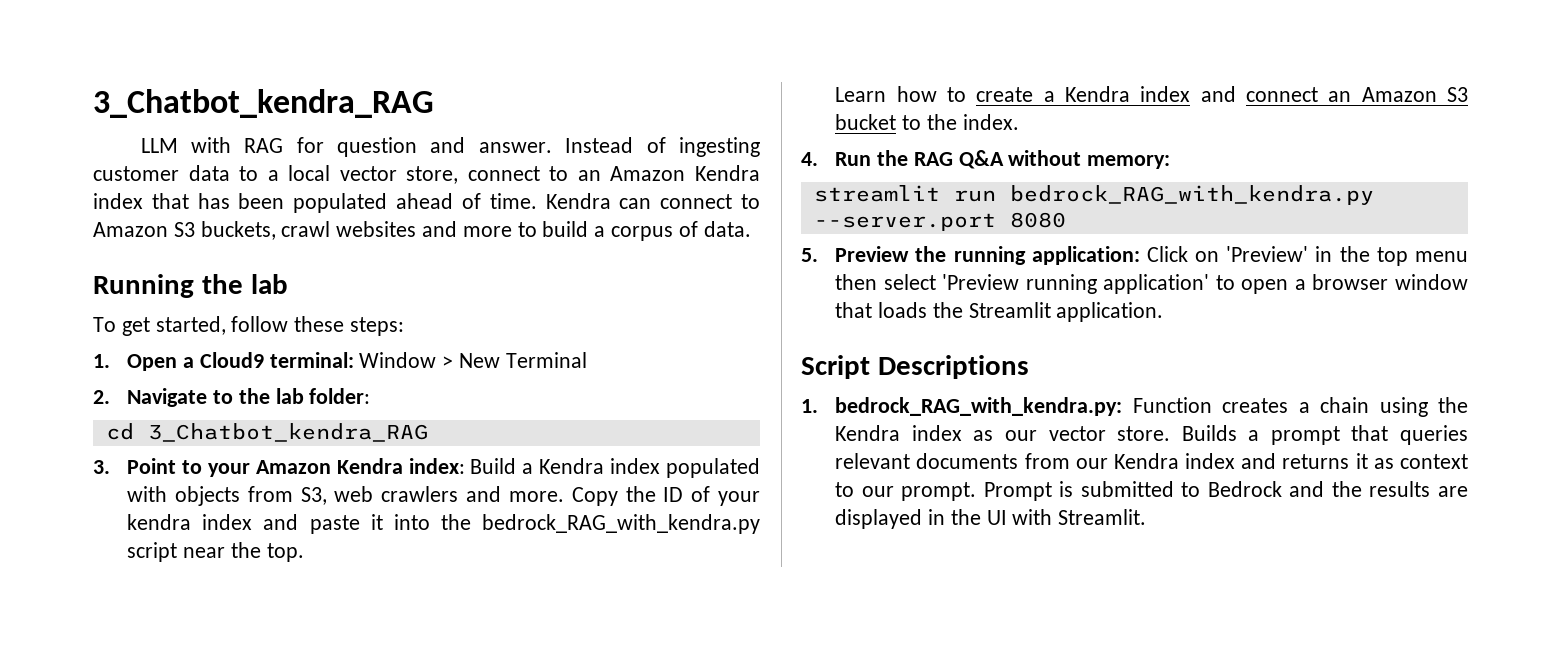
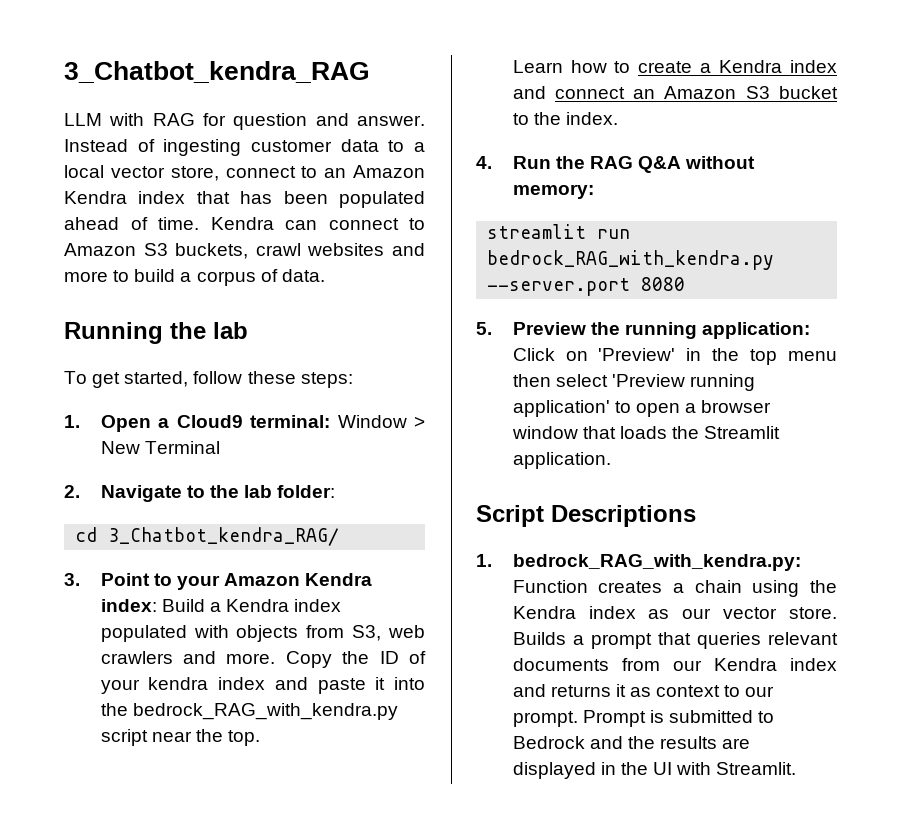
[147,423,428,442] 3_Chatbot_kendra_RAG -> [108,527,340,546] 3_Chatbot_kendra_RAG/

